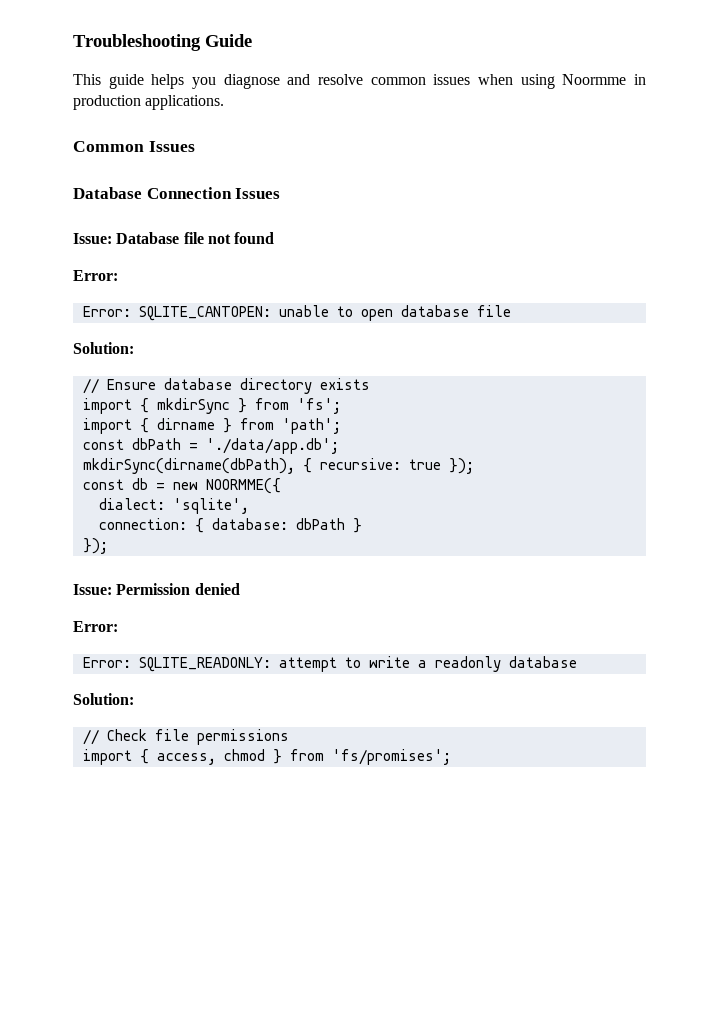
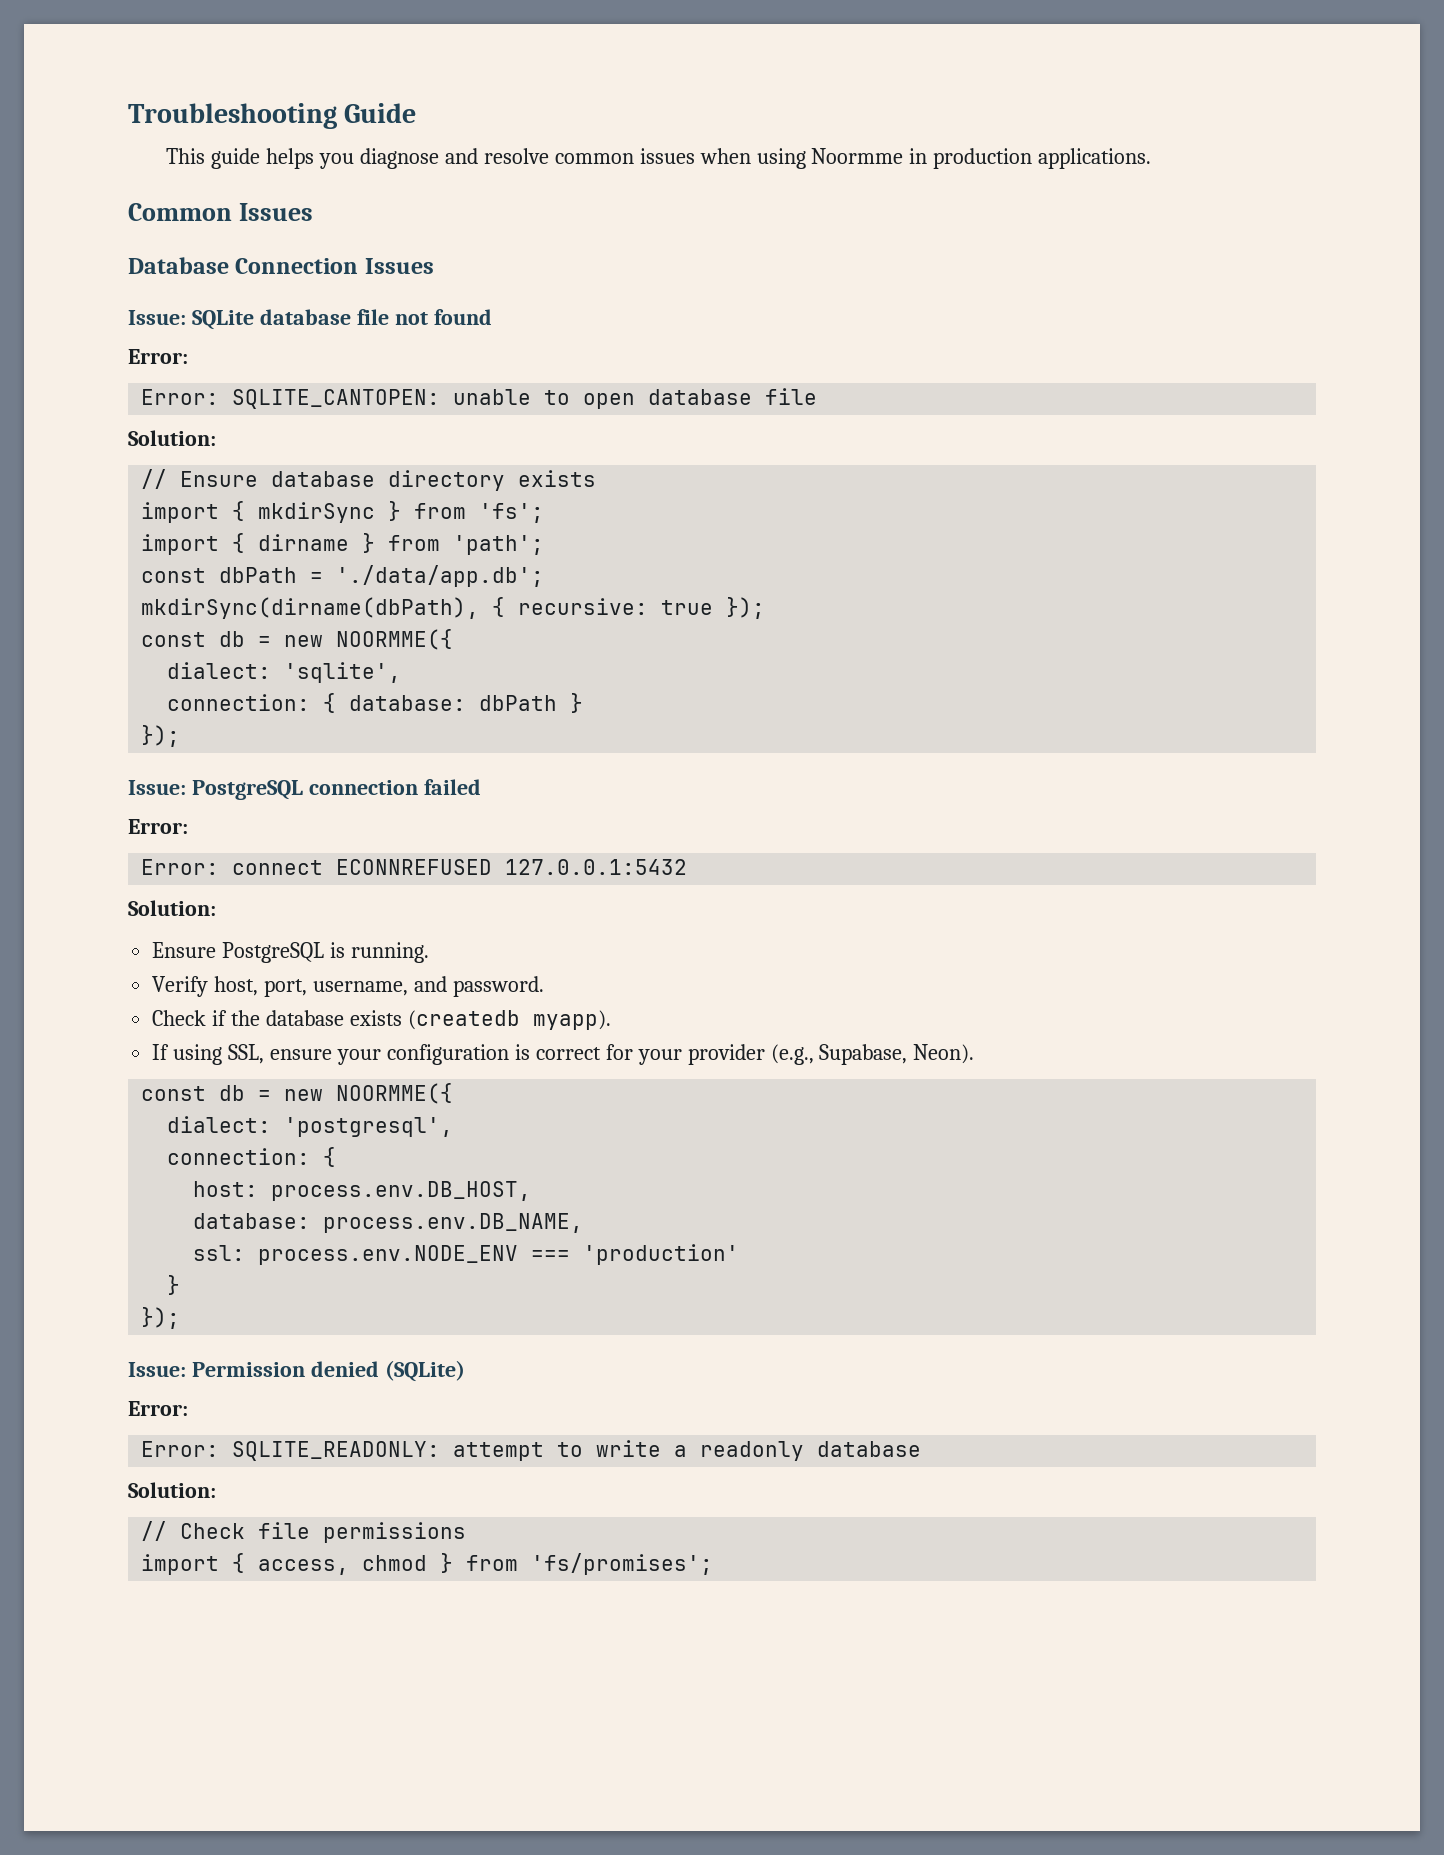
[116,232,180,244] Database -> [191,309,351,330] SQLite database
(108, 546) none -> [128,779,481,800] [128,819,188,834] [141,859,688,875] [128,900,216,916] [152,942,430,963] [152,976,544,997] [152,1010,611,1030] [152,1044,975,1065] [141,1083,454,1104] [167,1116,454,1137] [167,1147,337,1167] [193,1181,532,1201] [193,1213,584,1233] [193,1244,740,1265] [167,1275,181,1295] [141,1307,181,1329] // Issue: PostgreSQL connection failed // Error: // Error: connect ECONNREFUSED 127.0.0.1:5432 // Solution: // Ensure PostgreSQL is running. // Verify host, port, username, and password. // Check if the database exists (createdb myapp). // If using SSL, ensure your configuration is correct for your provider (e.g., Supabase, Neon). // const db = new NOORMME({ // dialect: 'postgresql', // connection: { // host: process.env.DB_HOST, // database: process.env.DB_NAME, // ssl: process.env.NODE_ENV === 'production' // } // });
(240, 589) none -> [384,1360,465,1382] (SQLite)

